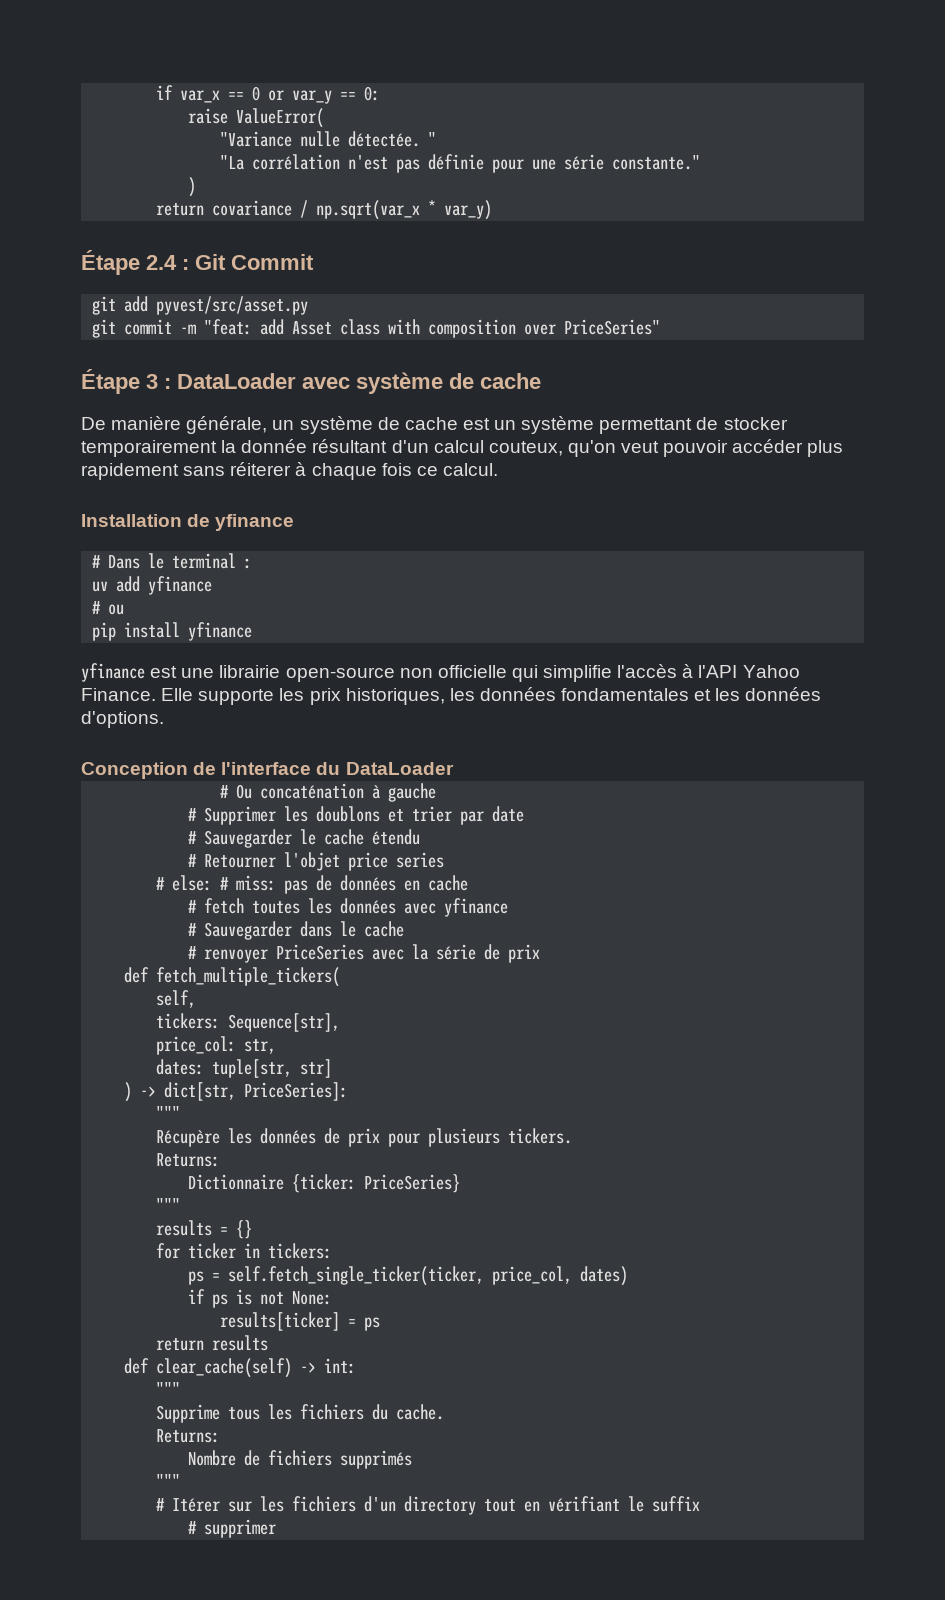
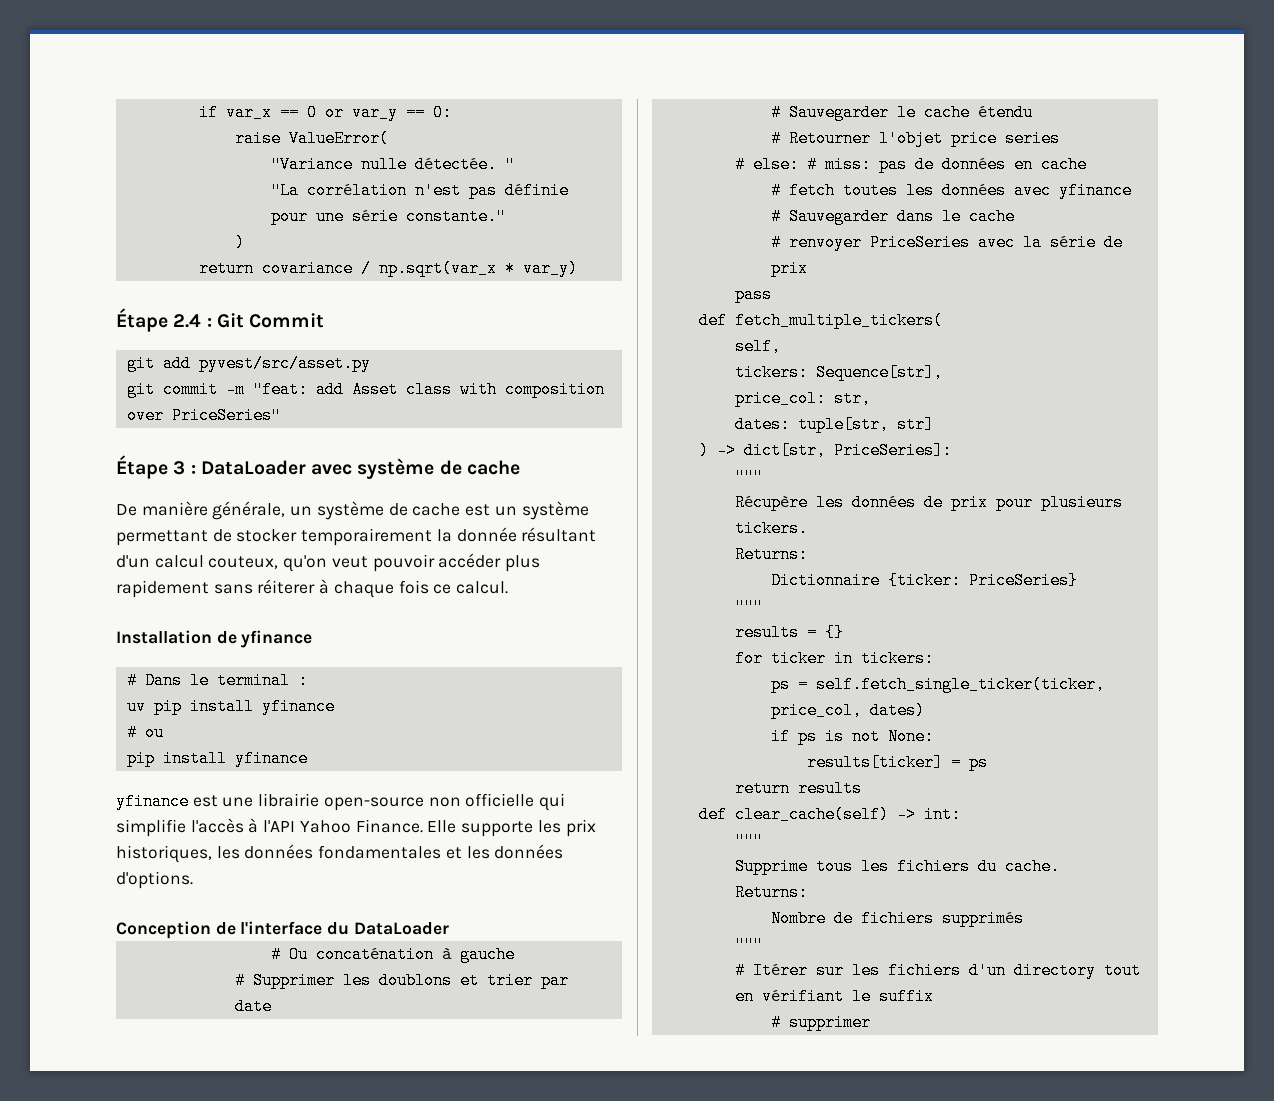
[116,576,141,592] add -> [153,698,254,715] pip install
(541, 953) none -> [734,286,772,303] // pass

